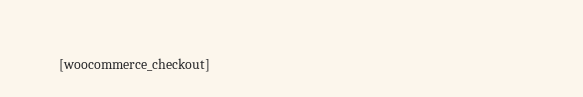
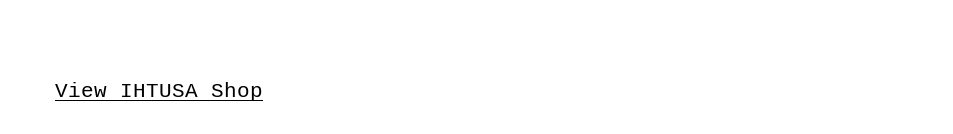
[59,58,210,72] [woocommerce_checkout] -> [55,82,263,101] View IHTUSA Shop

